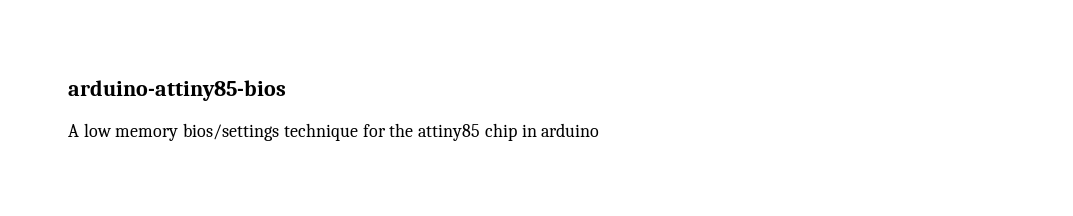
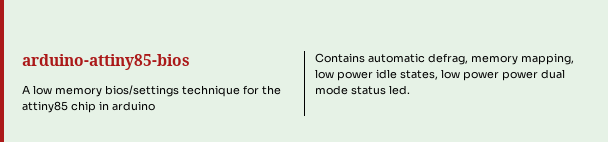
(600, 130) none -> [315,53,574,65] [315,69,565,81] [315,85,410,95] // Contains automatic defrag, memory mapping, low power idle states, low power power dual mode status led.

